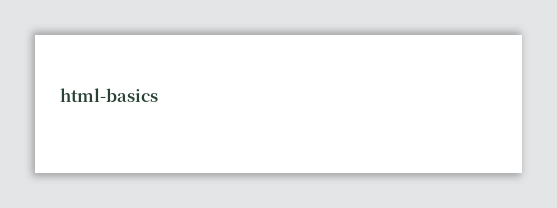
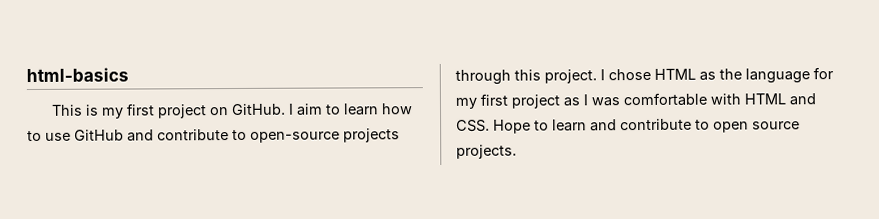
(158, 95) none -> [51,103,414,119] [27,128,400,143] [455,67,834,85] [455,92,816,109] [456,118,800,134] [456,144,517,159] // This is my first project on GitHub. I aim to learn how to use GitHub and contribute to open-source projects through this project. I chose HTML as the language for my first project as I was comfortable with HTML and CSS. Hope to learn and contribute to open source projects.

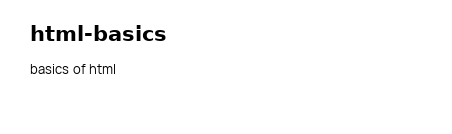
[51,103,414,119] [27,128,400,143] [455,67,834,85] [455,92,816,109] [456,118,800,134] [456,144,517,159] This is my first project on GitHub. I aim to learn how to use GitHub and contribute to open-source projects through this project. I chose HTML as the language for my first project as I was comfortable with HTML and CSS. Hope to learn and contribute to open source projects. -> [30,64,117,74] basics of html

